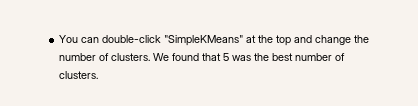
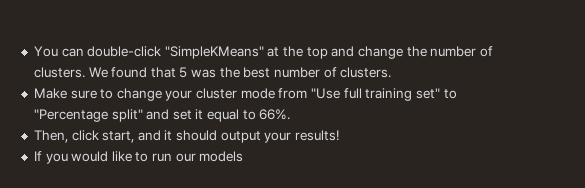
(99, 75) none -> [33,88,457,101] [33,109,291,122] [33,130,340,143] [33,151,244,164] // Make sure to change your cluster mode from "Use full training set" to "Percentage split" and set it equal to 66%. // Then, click start, and it should output your results! // If you would like to run our models

